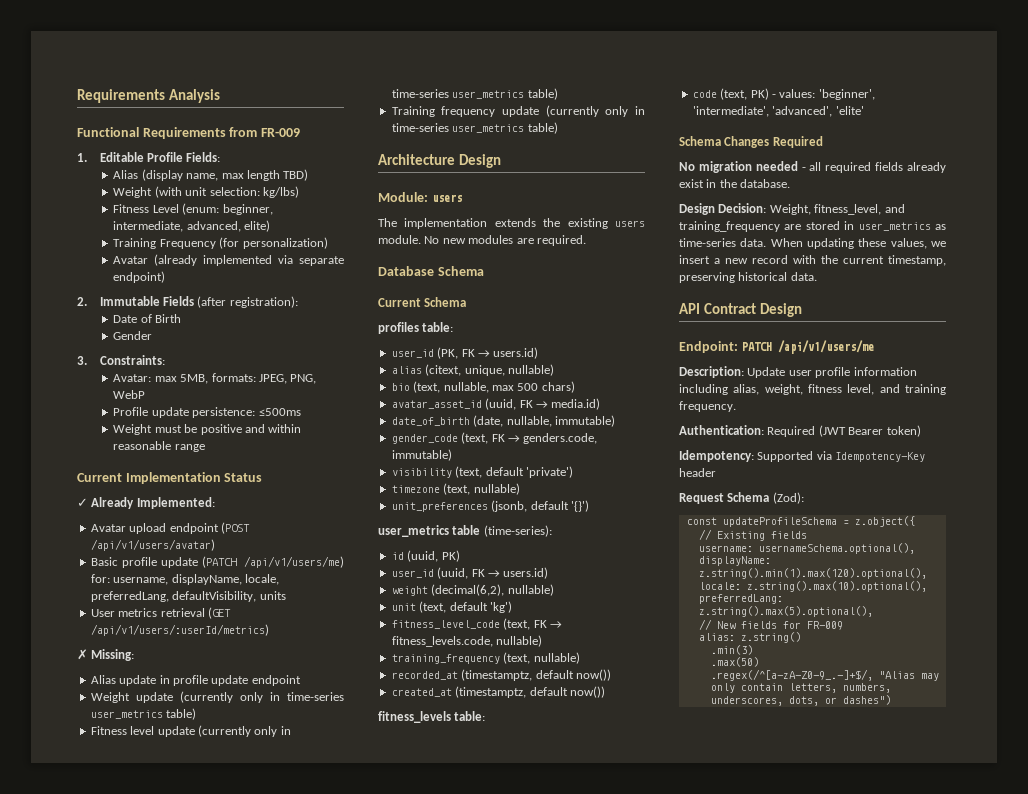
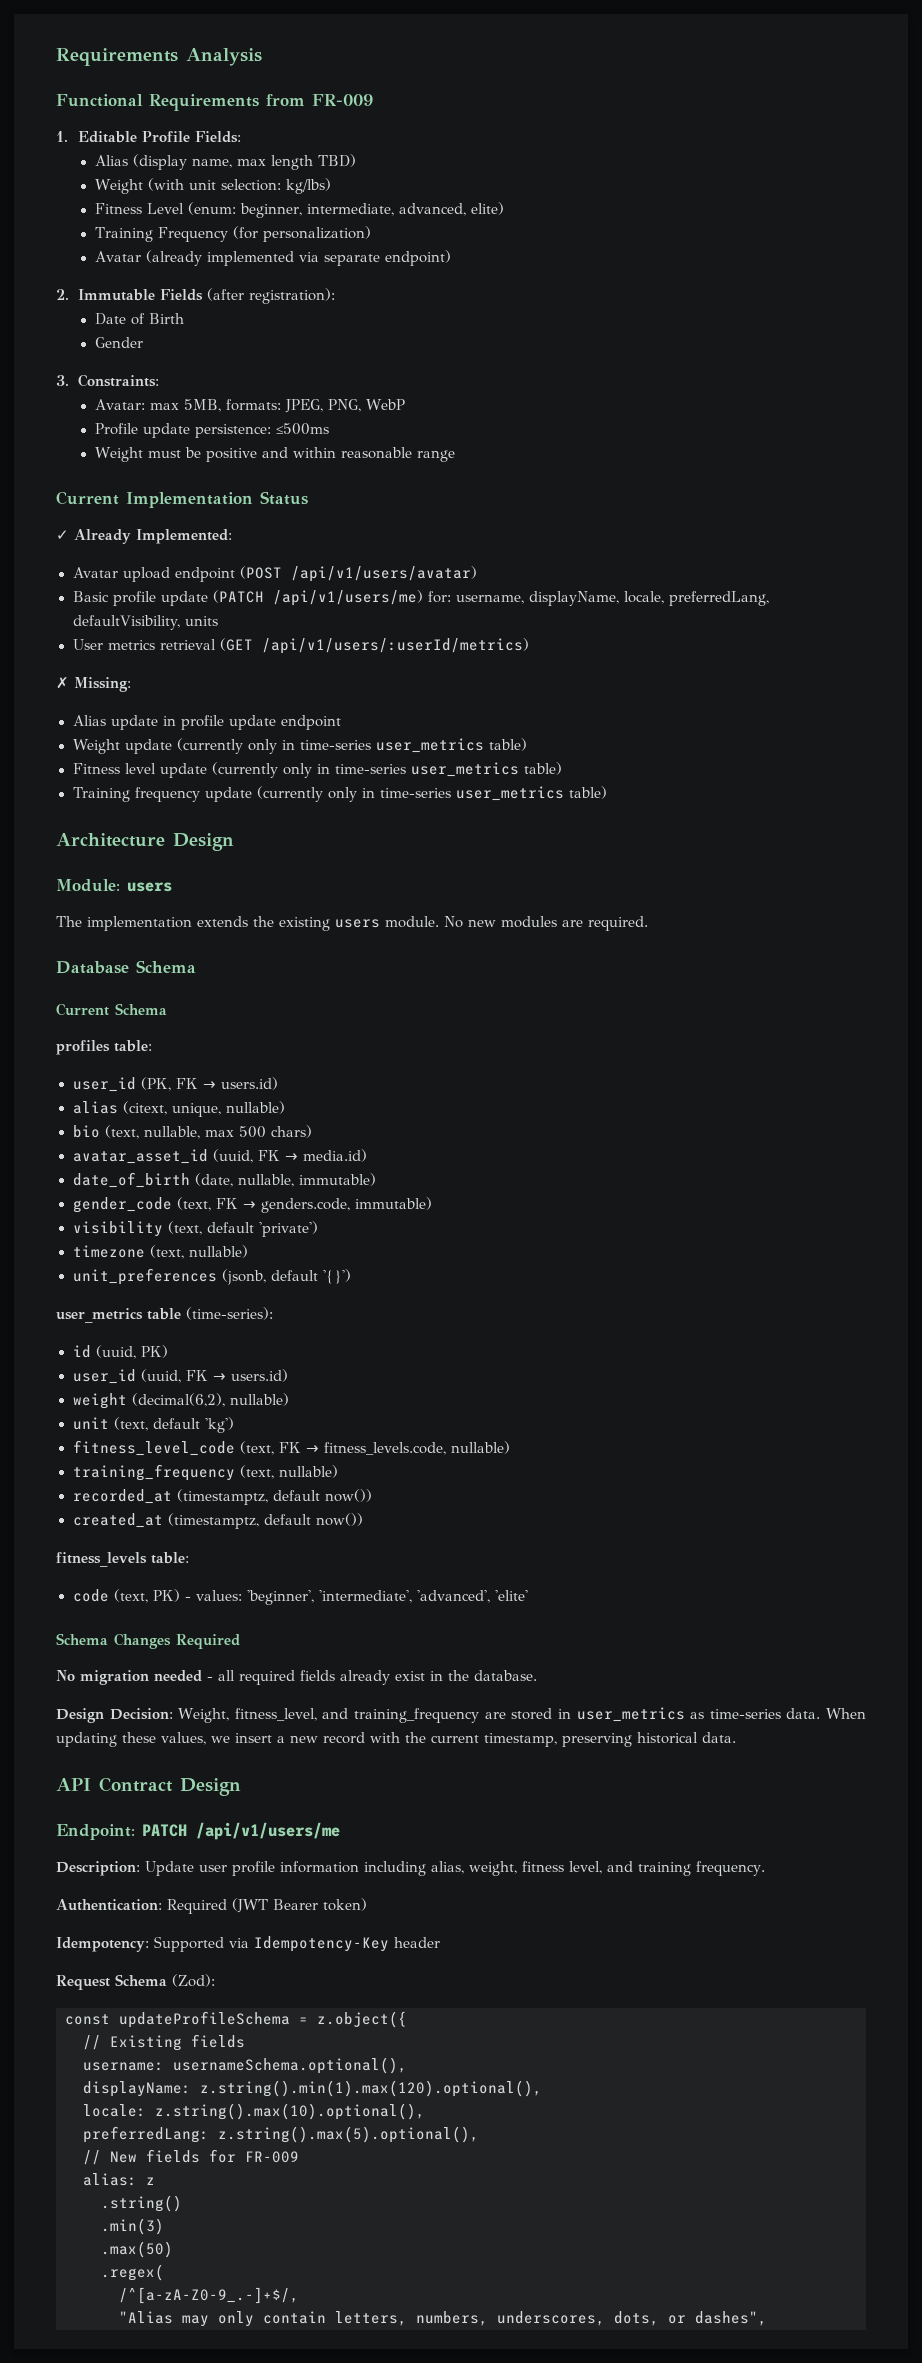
[740,632,801,643] z.string() -> [146,2177,155,2185] [101,2195,182,2212] z // .string()
[710,669,873,681] .regex(/^[a-zA-Z0-9_.-]+$/, -> [101,2264,164,2281] [119,2287,299,2304] .regex( // /^[a-zA-Z0-9_.-]+$/, //
[842,695,891,705] dashes") -> [695,2311,767,2326] dashes",

